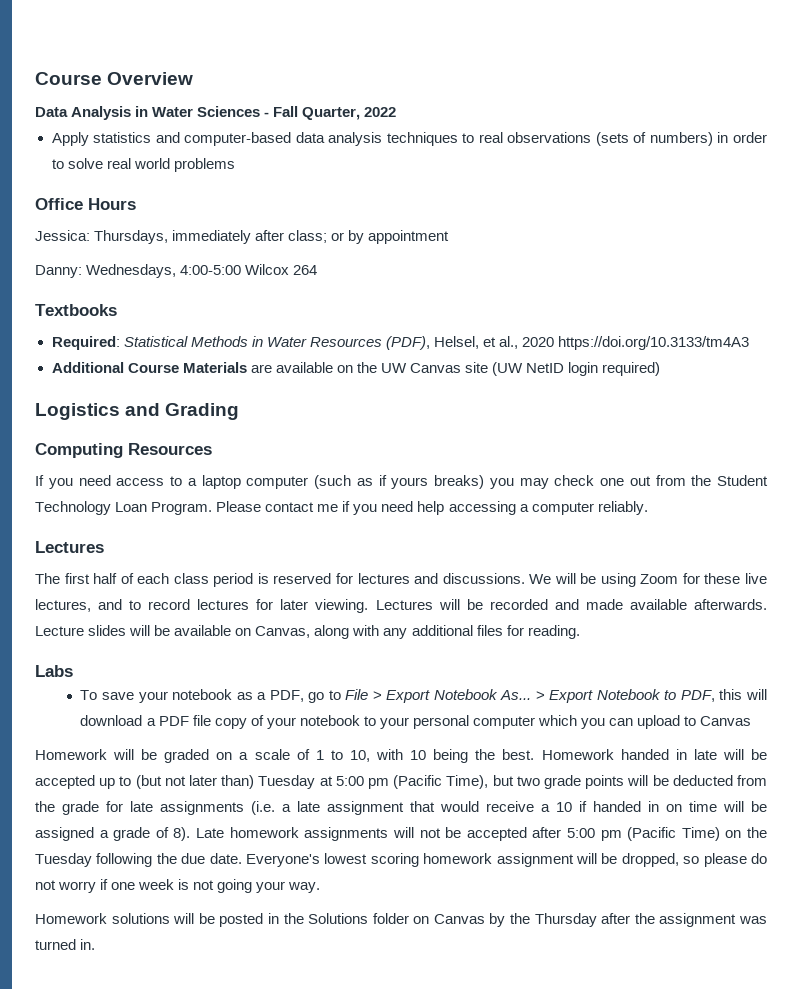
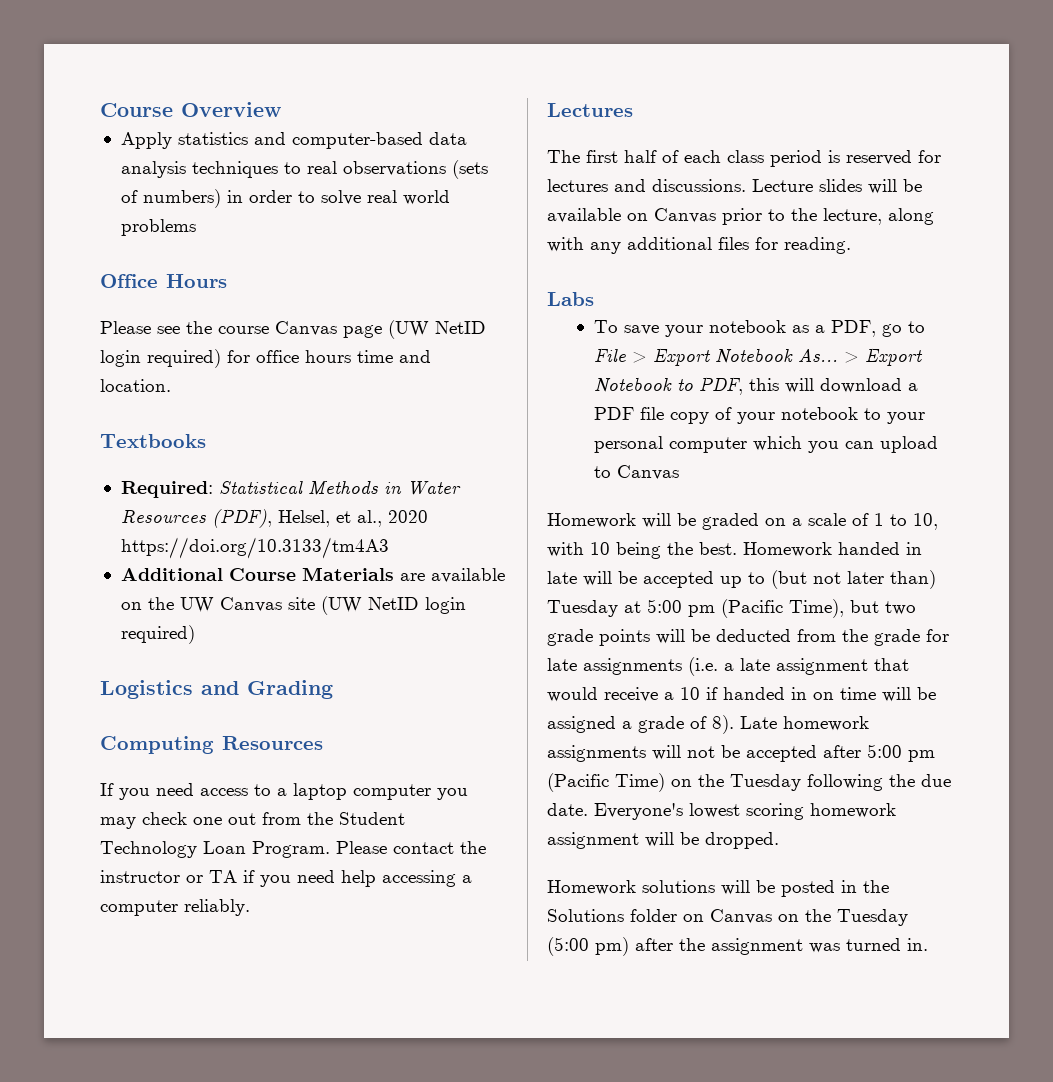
[35,106,397,120] // Data Analysis in Water Sciences - Fall Quarter, 2022 -> (281, 109) none
[35,230,450,244] [35,264,318,278] Jessica: Thursdays, immediately after class; or by appointment // Danny: Wednesdays, 4:00-5:00 Wilcox 264 -> [100,320,486,339] [100,349,431,368] [100,379,171,392] Please see the course Canvas page (UW NetID login required) for office hours time and location.
[314,475,484,489] (such as if yours breaks) -> (431, 792) none
[317,504,339,512] me -> [460,841,486,854] [100,870,237,883] the instructor or TA
[529,573,767,587] [35,599,768,613] We will be using Zoom for these live lectures, and to record lectures for later viewing. Lectures will be recorded and made available afterwards. -> (746, 185) none
[255,626,311,638] Canvas, -> [654,208,882,225] Canvas prior to the lecture,
[621,853,767,867] [35,879,321,893] dropped, so please do not worry if one week is not going your way. -> [705,832,779,849] dropped.
[489,913,597,927] by the Thursday -> [778,909,908,926] [547,937,629,956] on the Tuesday (5:00 pm)

